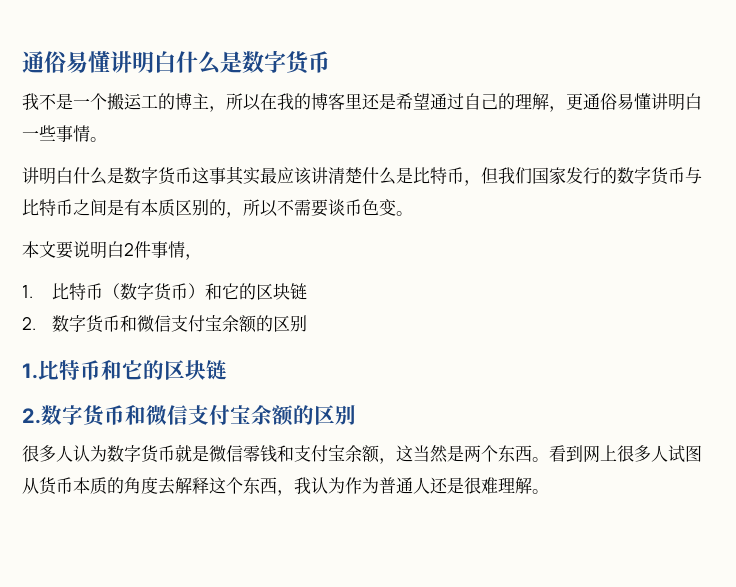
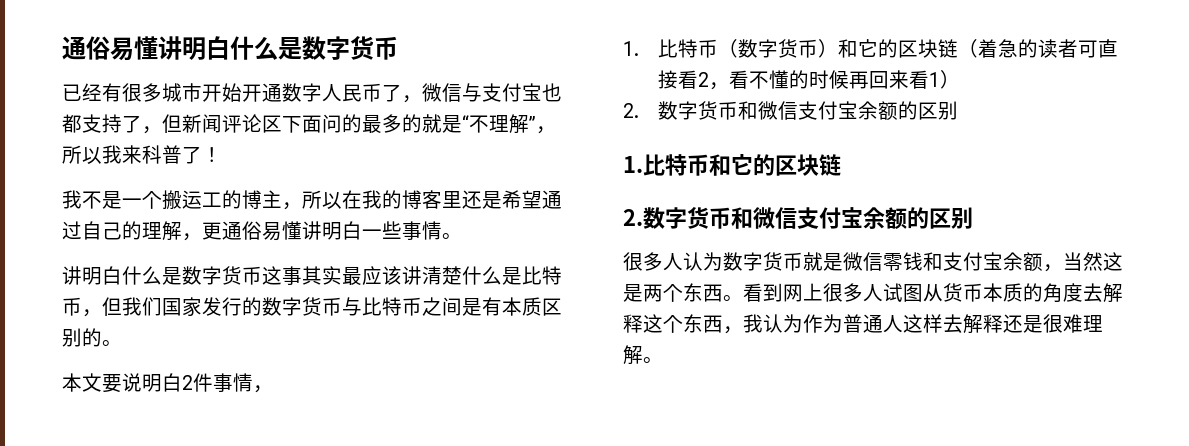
(330, 62) none -> [62,83,562,103] [62,114,556,134] [62,145,222,164] // 已经有很多城市开始开通数字人民币了，微信与支付宝也都支持了，但新闻评论区下面问的最多的就是“不理解”，所以我来科普了！
[226,199,396,218] ，所以不需要谈币色变 -> (102, 337) none
(308, 291) none -> [958,39,1119,58] [658,70,961,90] （着急的读者可直接看2，看不懂的时候再回来看1）
[396,445,448,463] 这当然 -> [1063,252,1123,271] 当然这
(430, 485) none -> [903,314,1003,334] 这样去解释

